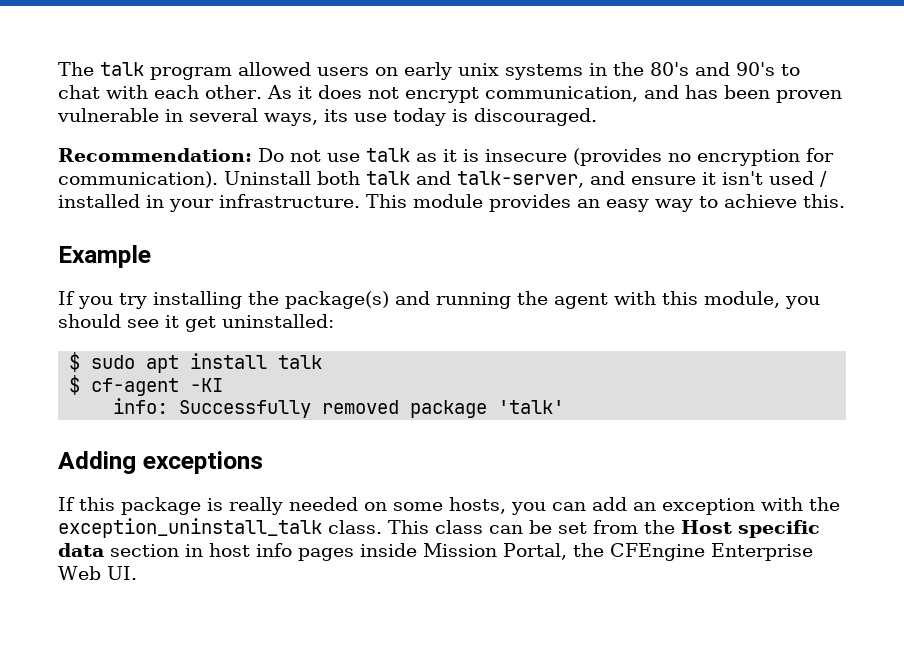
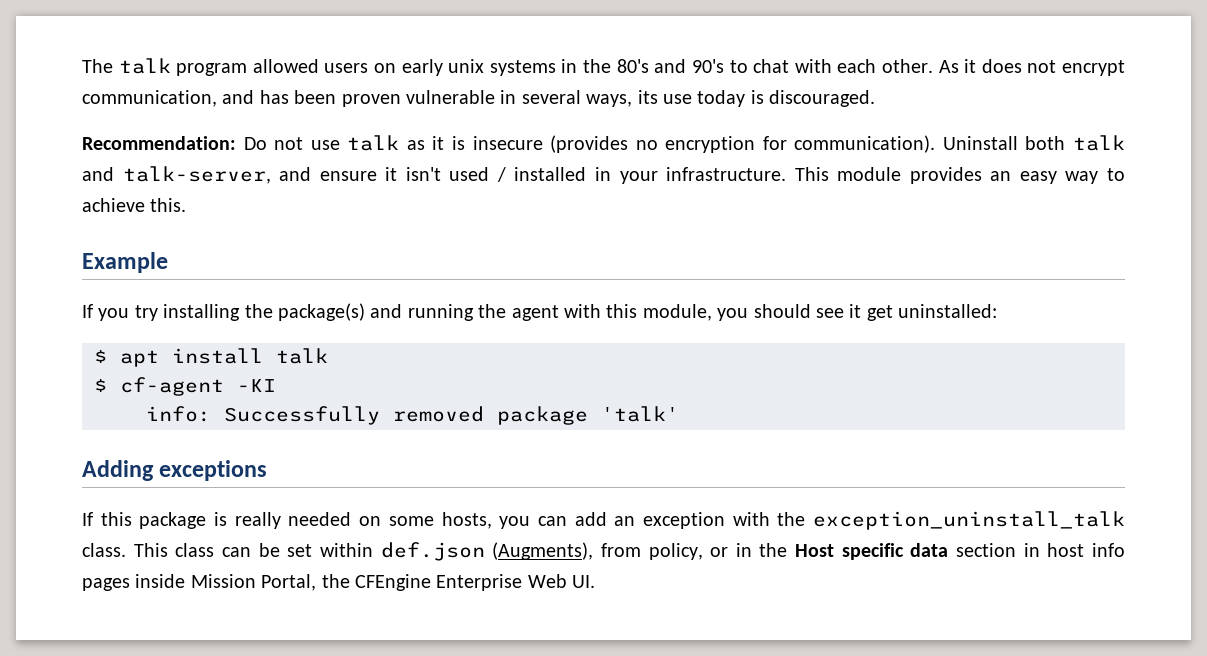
[91,355,136,369] sudo -> (107, 356) none
[593,520,638,534] from -> [319,542,752,561] within def.json (Augments), from policy, or in

